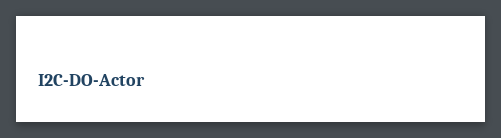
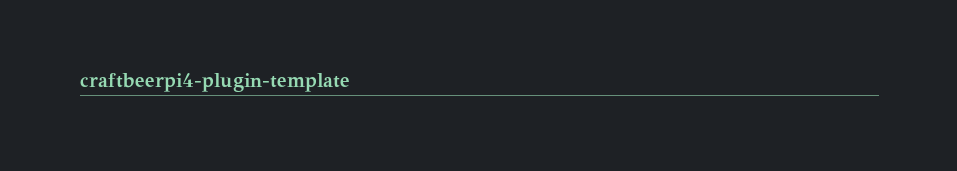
[38,74,145,86] I2C-DO-Actor -> [80,73,350,92] craftbeerpi4-plugin-template

